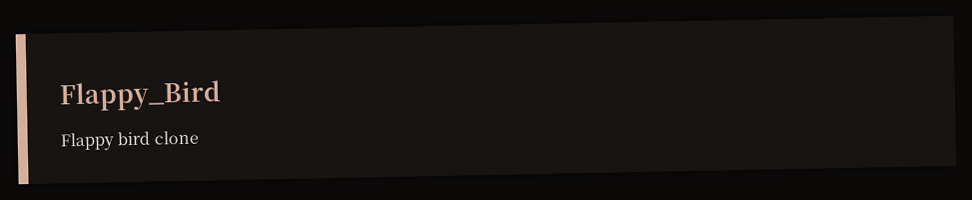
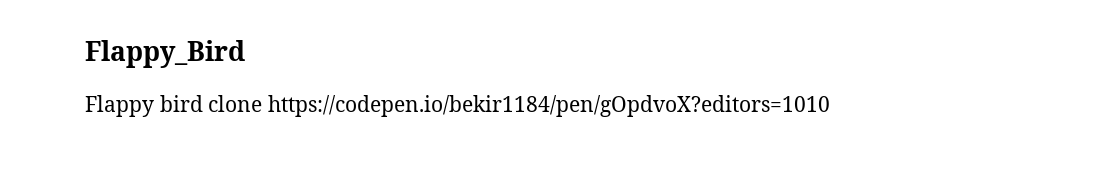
(199, 137) none -> [268,95,831,117] https://codepen.io/bekir1184/pen/gOpdvoX?editors=1010

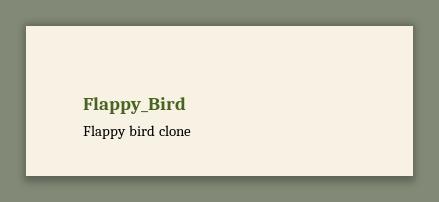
[268,95,831,117] https://codepen.io/bekir1184/pen/gOpdvoX?editors=1010 -> (191, 130) none

